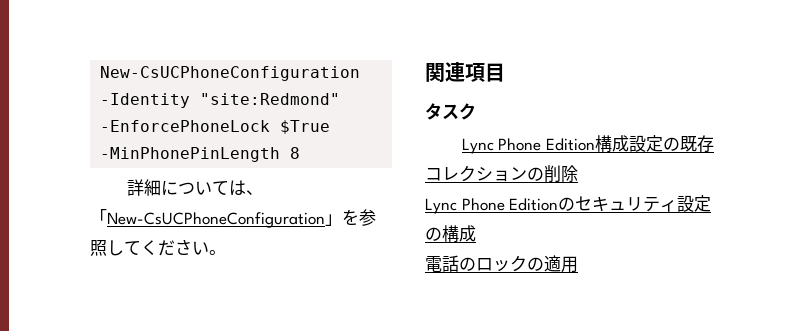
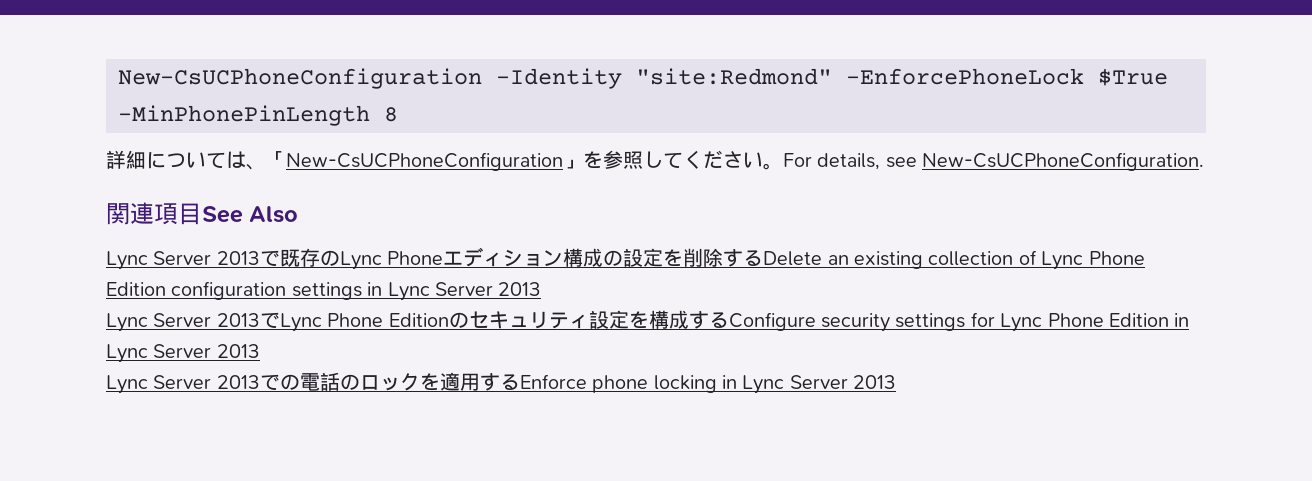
[425,61,505,82] [425,103,476,120] [461,135,715,154] [425,165,578,182] // 関連項目 // タスク // Lync Phone Edition構成設定の既存コレクションの削除 // -> [783,152,1205,171] [106,202,299,225] [106,247,1145,270] [106,281,542,301] [106,312,280,332] For details, see New-CsUCPhoneConfiguration. // 関連項目See Also // Lync Server 2013で既存のLync Phoneエディション構成の設定を削除するDelete an existing collection of Lync Phone Edition configuration settings in Lync Server 2013 // Lync Server 2013で
[425,225,476,242] [425,255,578,273] の構成 // 電話のロックの適用 -> [628,310,1190,332] [106,344,260,363] [106,372,897,394] を構成するConfigure security settings for Lync Phone Edition in Lync Server 2013 // Lync Server 2013での電話のロックを適用するEnforce phone locking in Lync Server 2013

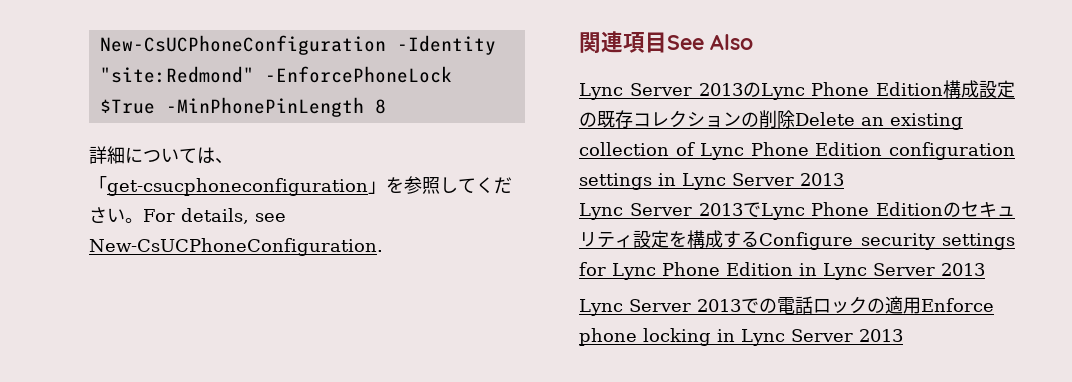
[286,152,563,171] New-CsUCPhoneConfiguration -> [107,178,368,196] get-csucphoneconfiguration
[259,248,320,267] で既存 -> (743, 89) none
[443,247,764,267] エディション構成の設定を削除する -> [876,80,1015,98] [579,110,795,128] Edition構成設定の既存コレクションの削除
[339,372,520,391] のロックを適用する -> [813,296,921,314] ロックの適用

